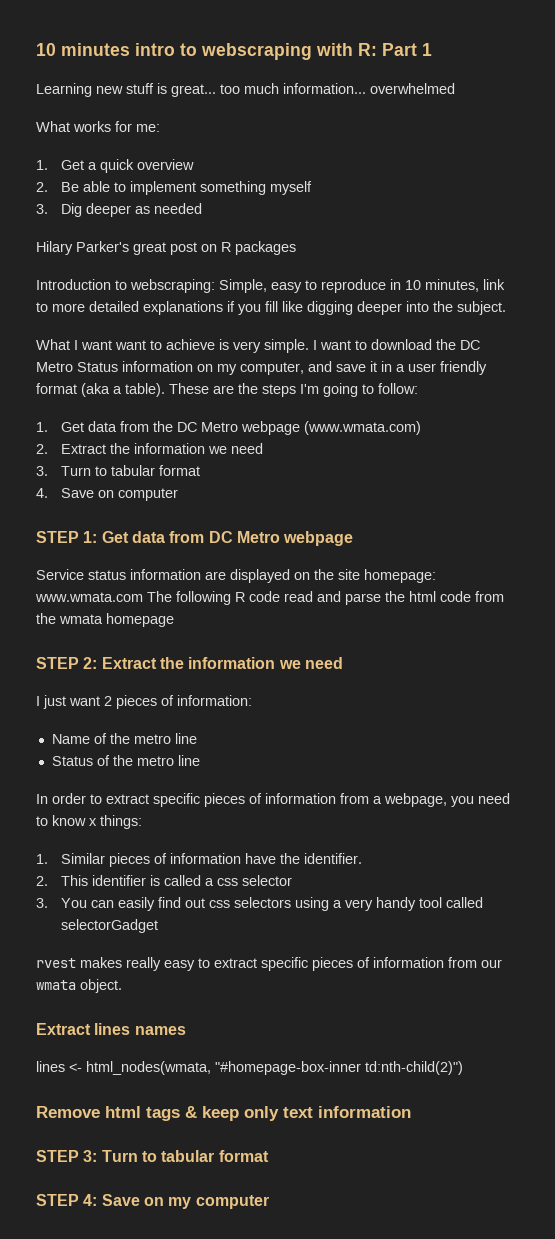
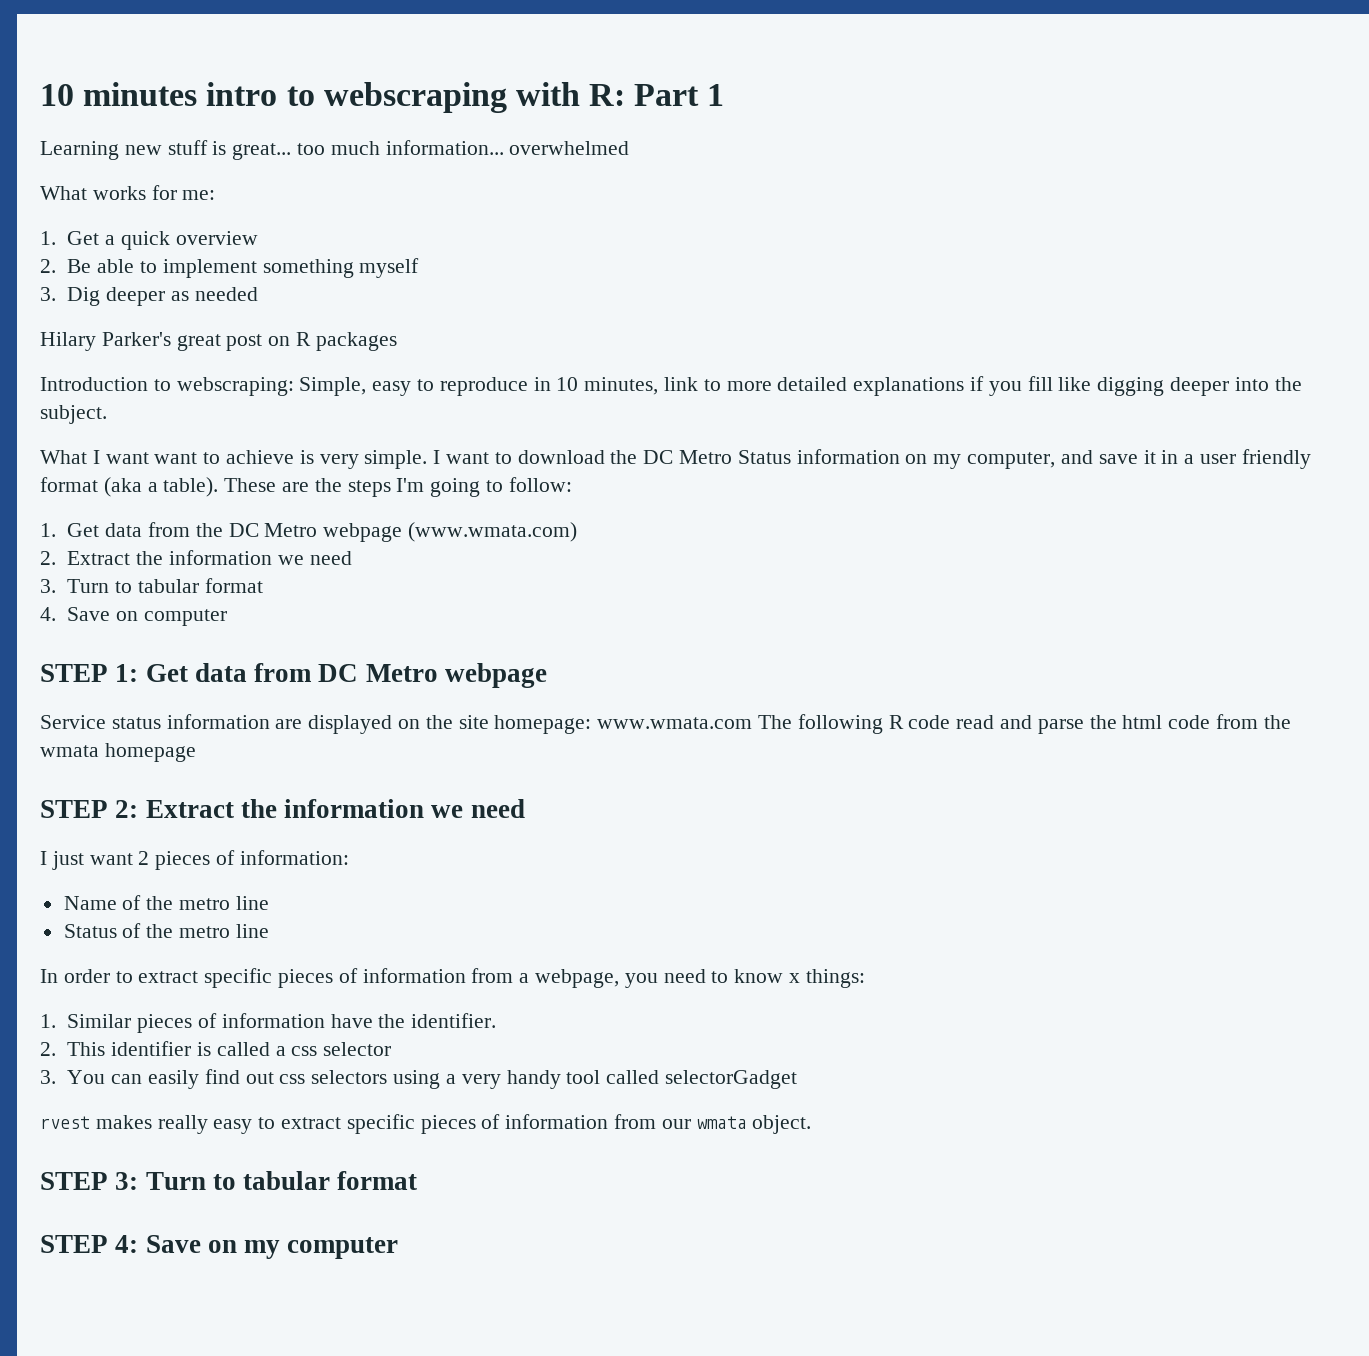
[36,1023,186,1035] [36,1061,463,1075] [36,1106,411,1121] // Extract lines names // lines <- html_nodes(wmata, "#homepage-box-inner td:nth-child(2)") // Remove html tags & keep only text information -> (812, 1124) none

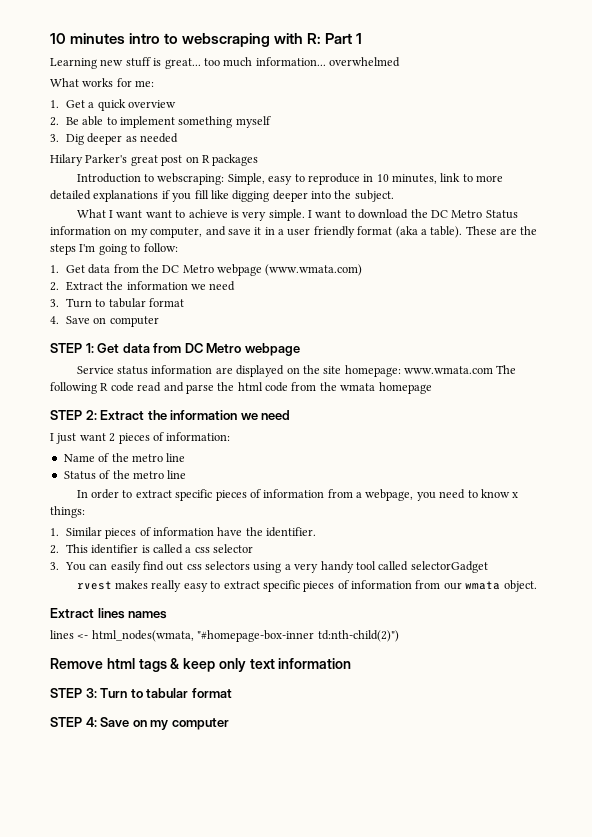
(812, 1124) none -> [50,608,168,619] [50,630,399,642] [50,658,352,672] // Extract lines names // lines <- html_nodes(wmata, "#homepage-box-inner td:nth-child(2)") // Remove html tags & keep only text information

